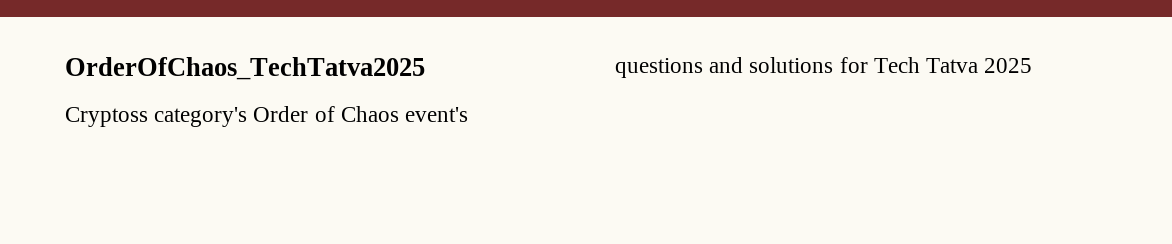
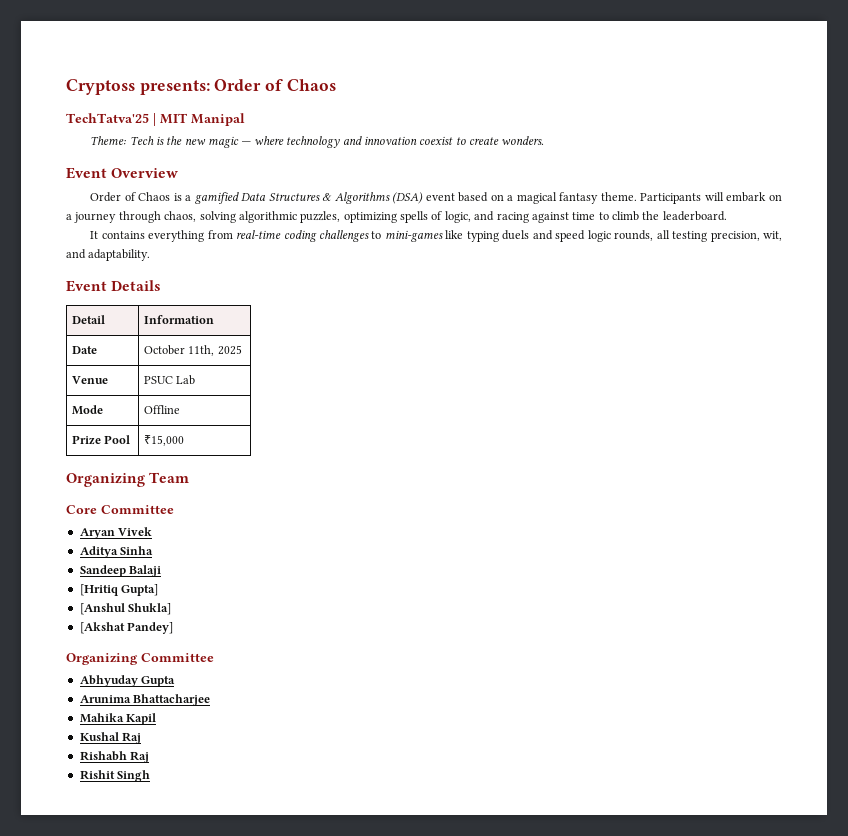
[65,57,425,80] [65,106,469,127] [615,57,1033,78] OrderOfChaos_TechTatva2025 // Cryptoss category's Order of Chaos event's questions and solutions for Tech Tatva 2025 -> [66,79,336,95] [66,113,245,126] [90,136,545,148] [66,167,179,179] [90,192,782,204] [66,211,727,223] [90,230,782,242] [66,249,151,261] [66,280,162,292] [71,315,105,324] [143,315,214,324] [71,346,97,354] [143,345,242,356] [71,376,108,384] [143,375,196,385] [71,405,103,415] [143,405,180,414] [71,435,131,445] [143,435,184,446] [66,472,190,487] [66,505,174,514] [79,527,153,539] [79,546,154,558] [79,565,162,577] [79,584,159,596] [79,603,172,615] [79,622,174,634] [66,653,214,665] [79,675,176,687] [79,694,211,706] [79,713,157,725] [79,732,142,744] [79,751,150,763] [79,770,151,782] Cryptoss presents: Order of Chaos // TechTatva'25 | MIT Manipal // Theme: Tech is the new magic — where technology and innovation coexist to create wonders. // Event Overview // Order of Chaos is a gamified Data Structures & Algorithms (DSA) event based on a magical fantasy theme. Participants will embark on a journey through chaos, solving algorithmic puzzles, optimizing spells of logic, and racing against time to climb the leaderboard. // It contains everything from real-time coding challenges to mini-games like typing duels and speed logic rounds, all testing precision, wit, and adaptability. // Event Details // Detail | Information // Date | October 11th, 2025 // Venue | PSUC Lab // Mode | Offline // Prize Pool | ₹15,000 // Organizing Team // Core Committee // Aryan Vivek // Aditya Sinha // Sandeep Balaji // [Hritiq Gupta] // [Anshul Shukla] // [Akshat Pandey] // Organizing Committee // Abhyuday Gupta // Arunima Bhattacharjee // Mahika Kapil // Kushal Raj // Rishabh Raj // Rishit Singh

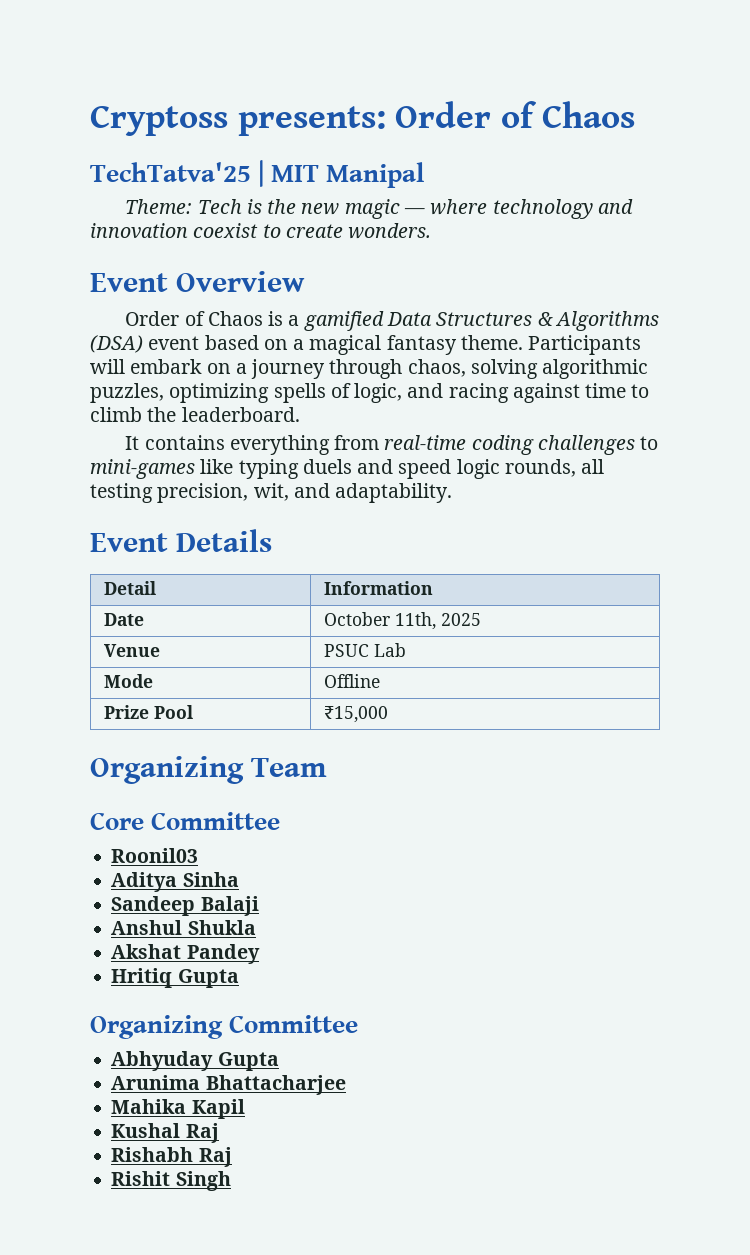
[79,527,153,539] Aryan Vivek -> [111,848,199,863] Roonil03
[79,584,159,596] [79,603,172,615] [79,622,174,634] [Hritiq Gupta] // [Anshul Shukla] // [Akshat Pandey] -> [111,920,256,935] [111,944,260,964] [111,968,239,988] Anshul Shukla // Akshat Pandey // Hritiq Gupta

